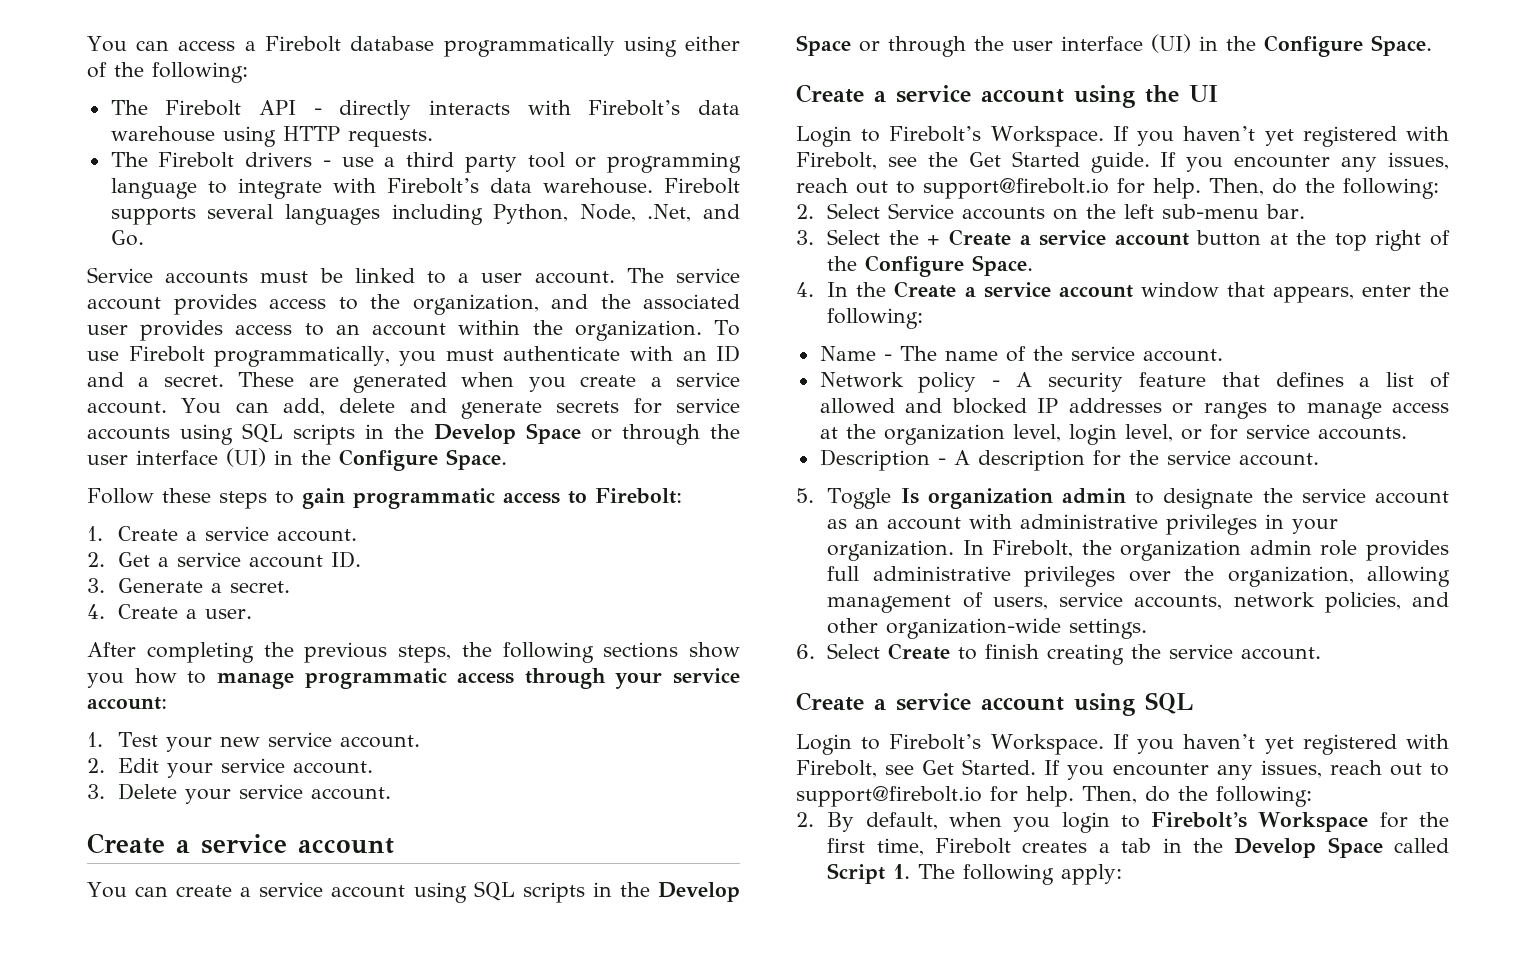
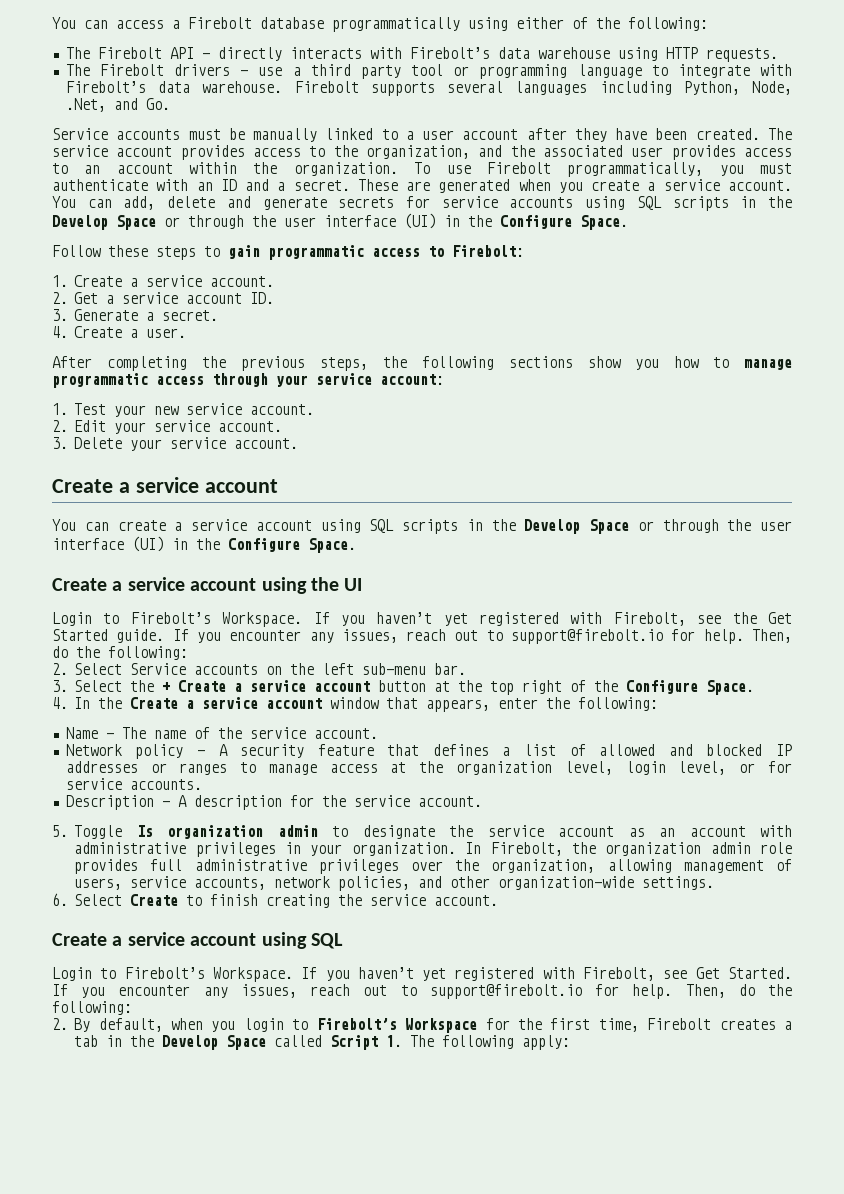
(343, 275) none -> [253,128,318,142] manually
[534,271,615,284] account. -> [462,128,760,142] account after they have been created.

